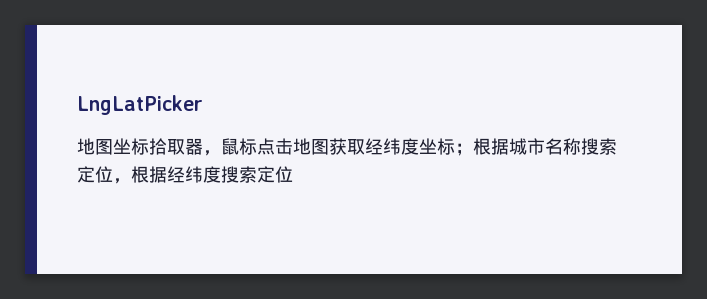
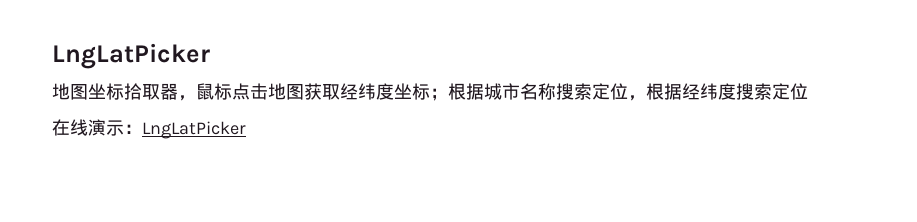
(293, 174) none -> [52,119,246,139] // 在线演示：LngLatPicker

